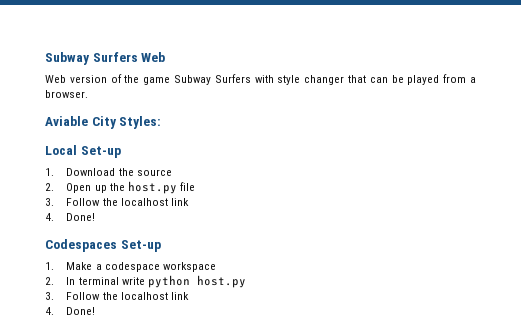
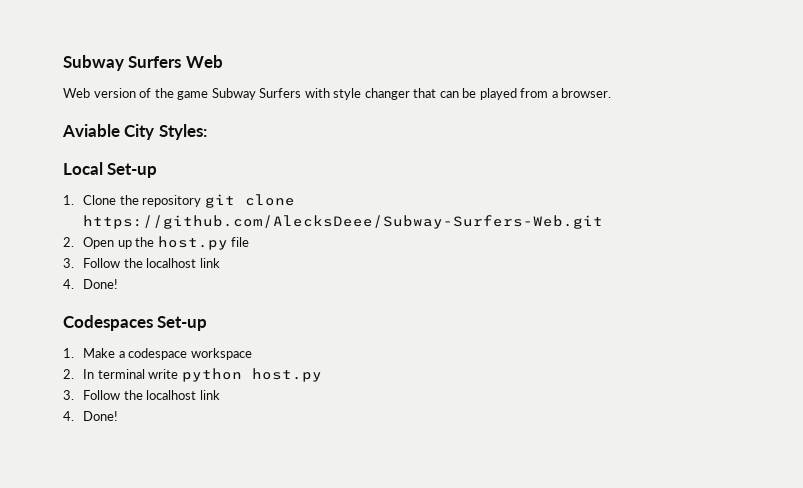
[66,168,172,176] Download the source -> [83,194,295,208] [83,215,604,229] Clone the repository git clone https://github.com/AlecksDeee/Subway-Surfers-Web.git

